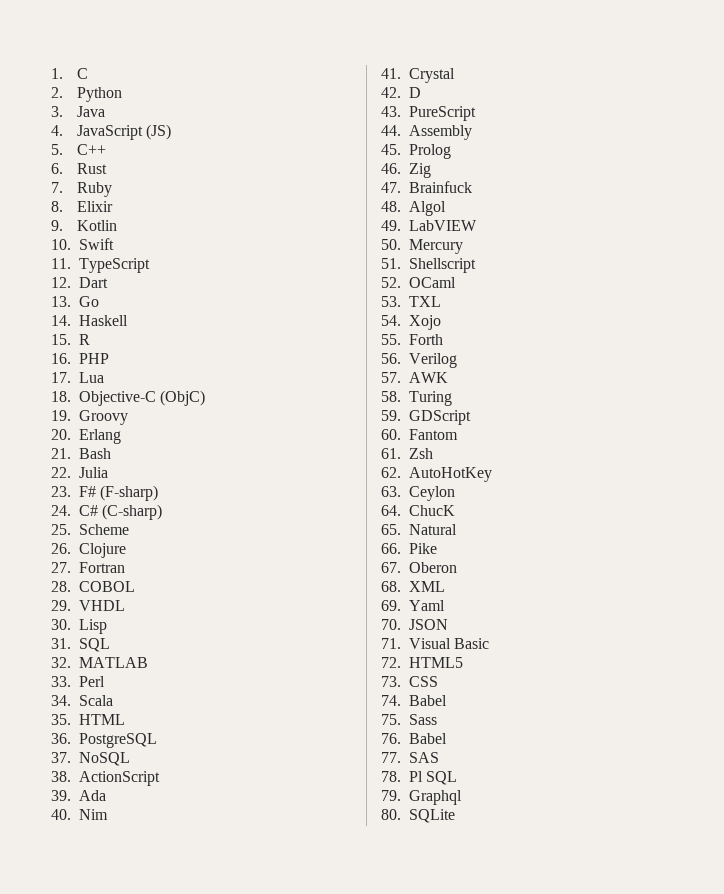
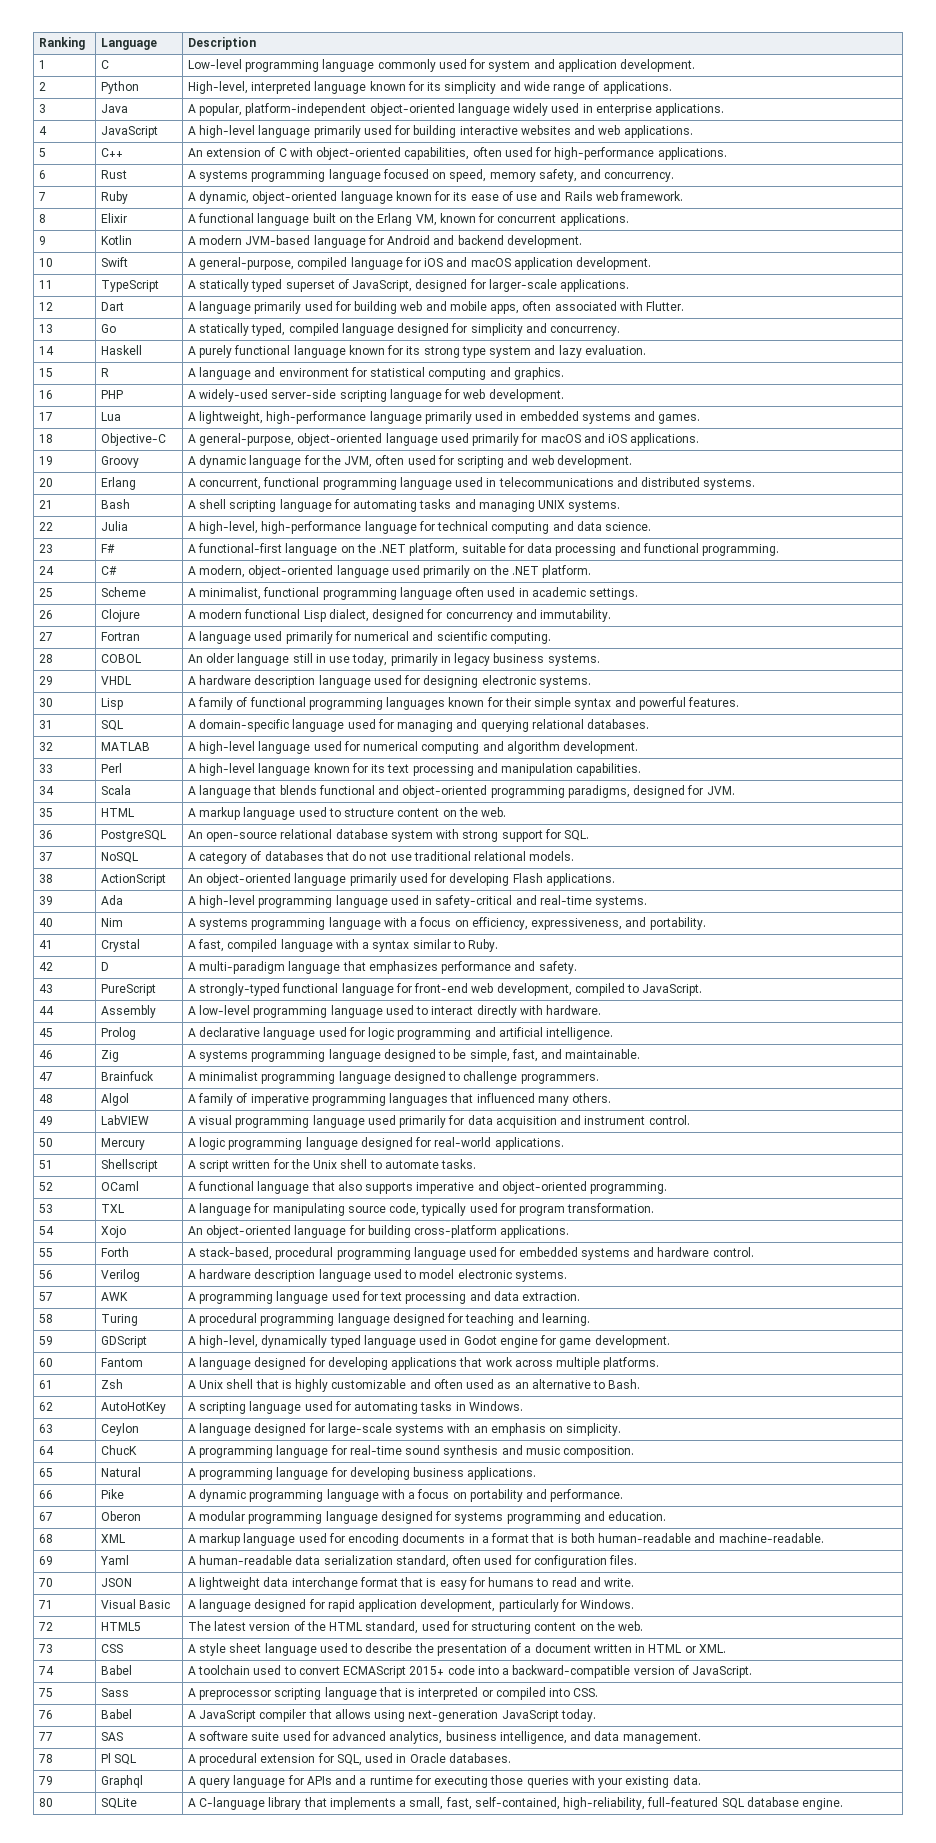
[51,68,89,79] [51,87,123,102] [51,106,106,117] [51,124,172,140] [51,144,107,155] [51,163,108,174] [51,182,113,197] [51,201,114,212] [51,220,118,231] [51,238,114,250] [51,258,150,273] [51,277,108,288] [51,296,99,307] [51,315,128,326] [51,334,90,345] [51,353,109,364] [51,372,104,383] [51,390,206,406] [51,410,128,425] [51,429,121,444] [51,448,111,459] [51,467,108,478] [51,485,159,501] [51,504,163,520] [51,524,129,535] [51,543,126,558] [51,562,125,573] [51,581,135,592] [51,600,125,611] [51,619,107,634] [51,638,110,652] [51,657,148,668] [51,676,105,687] [51,695,113,706] [51,714,125,725] [51,733,157,748] [51,752,130,766] [51,771,160,786] [51,790,106,801] [51,809,108,820] [381,68,455,83] [381,87,421,98] [381,106,476,121] [381,125,472,140] [381,144,451,159] [381,163,431,178] [381,181,472,193] [381,201,446,216] [381,220,477,231] [381,239,463,254] [381,258,476,273] [381,277,456,288] [381,296,441,307] [381,315,441,330] [381,334,443,345] [381,353,457,368] [381,372,448,383] [381,391,452,406] [381,410,471,425] [381,429,458,440] [381,448,433,459] [381,467,492,482] [381,486,455,501] [381,505,455,516] [381,524,457,535] [381,543,437,554] [381,562,457,573] [381,581,445,592] [381,600,445,611] [381,619,448,630] [381,638,490,649] [381,657,463,668] [381,676,438,687] [381,695,447,706] [381,714,437,725] [381,733,447,744] [381,752,439,763] [381,771,458,785] [381,790,462,805] [381,809,455,823] 1. C // 2. Python // 3. Java // 4. JavaScript (JS) // 5. C++ // 6. Rust // 7. Ruby // 8. Elixir // 9. Kotlin // 10. Swift // 11. TypeScript // 12. Dart // 13. Go // 14. Haskell // 15. R // 16. PHP // 17. Lua // 18. Objective-C (ObjC) // 19. Groovy // 20. Erlang // 21. Bash // 22. Julia // 23. F# (F-sharp) // 24. C# (C-sharp) // 25. Scheme // 26. Clojure // 27. Fortran // 28. COBOL // 29. VHDL // 30. Lisp // 31. SQL // 32. MATLAB // 33. Perl // 34. Scala // 35. HTML // 36. PostgreSQL // 37. NoSQL // 38. ActionScript // 39. Ada // 40. Nim // 41. Crystal // 42. D // 43. PureScript // 44. Assembly // 45. Prolog // 46. Zig // 47. Brainfuck // 48. Algol // 49. LabVIEW // 50. Mercury // 51. Shellscript // 52. OCaml // 53. TXL // 54. Xojo // 55. Forth // 56. Verilog // 57. AWK // 58. Turing // 59. GDScript // 60. Fantom // 61. Zsh // 62. AutoHotKey // 63. Ceylon // 64. ChucK // 65. Natural // 66. Pike // 67. Oberon // 68. XML // 69. Yaml // 70. JSON // 71. Visual Basic // 72. HTML5 // 73. CSS // 74. Babel // 75. Sass // 76. Babel // 77. SAS // 78. Pl SQL // 79. Graphql // 80. SQLite -> [38,37,85,50] [100,38,157,50] [187,37,256,50] [38,60,46,69] [100,60,109,69] [187,59,696,72] [38,82,46,91] [100,81,139,94] [187,81,672,94] [38,104,46,113] [100,104,128,113] [187,103,725,116] [38,126,47,135] [100,126,158,138] [187,125,693,138] [38,148,46,157] [100,148,123,157] [187,147,727,160] [38,170,46,179] [100,170,127,179] [187,169,675,182] [38,192,46,201] [100,191,128,204] [187,191,684,204] [38,214,46,223] [100,213,127,223] [187,213,629,226] [38,236,46,245] [100,235,132,245] [187,235,582,248] [38,258,53,267] [100,257,128,267] [187,257,652,270] [38,280,53,289] [100,280,159,292] [187,279,630,292] [38,302,53,311] [100,302,124,311] [187,301,685,314] [38,324,53,333] [100,324,116,333] [187,323,621,336] [38,346,54,355] [100,345,142,355] [187,345,646,358] [38,368,53,377] [100,368,109,377] [187,367,564,380] [38,390,53,399] [100,390,123,399] [187,389,564,402] [38,412,53,421] [100,412,121,421] [187,411,701,424] [38,434,53,443] [100,433,166,446] [187,433,700,446] [38,456,53,465] [100,456,139,468] [187,455,632,468] [38,478,53,487] [100,477,136,490] [187,477,756,490] [38,500,53,509] [100,499,130,509] [187,499,621,512] [38,522,53,531] [100,521,128,531] [187,521,652,534] [38,544,53,553] [100,544,115,553] [187,543,780,556] [38,566,54,575] [100,566,117,575] [187,565,592,578] [38,588,53,597] [100,587,146,597] [187,587,639,600] [38,610,53,619] [100,609,140,622] [187,609,612,622] [38,632,53,641] [100,632,140,641] [187,631,551,644] [38,654,53,663] [100,654,141,663] [187,653,600,666] [38,676,53,685] [100,676,131,685] [187,675,591,688] [38,698,53,707] [100,698,123,710] [187,697,740,710] [38,720,53,729] [100,720,123,731] [187,719,650,732] [38,742,53,751] [100,742,150,751] [187,741,639,754] [38,764,53,773] [100,763,122,773] [187,763,642,776] [38,786,54,795] [100,785,131,795] [187,785,735,798] [38,808,53,817] [100,808,134,817] [187,807,507,820] [38,830,53,839] [100,830,166,842] [187,829,590,842] [38,852,53,861] [100,852,138,863] [187,851,575,864] [38,874,53,883] [100,874,166,886] [187,873,615,886] [38,896,53,905] [100,895,123,905] [187,895,648,908] [38,918,53,927] [100,918,123,927] [187,917,706,930] [38,940,53,949] [100,939,140,952] [187,939,499,952] [38,962,53,971] [100,962,109,971] [187,961,577,974] [38,984,53,993] [100,984,156,996] [187,983,703,996] [38,1006,54,1015] [100,1005,156,1018] [187,1005,602,1018] [38,1028,53,1037] [100,1027,136,1040] [187,1027,614,1040] [38,1050,53,1059] [100,1050,119,1062] [187,1049,641,1062] [38,1072,53,1081] [100,1071,154,1081] [187,1071,599,1084] [38,1094,53,1103] [100,1093,129,1106] [187,1093,612,1106] [38,1116,53,1125] [100,1115,149,1125] [187,1115,690,1128] [38,1138,53,1147] [100,1138,145,1150] [187,1137,564,1150] [38,1160,53,1169] [100,1159,158,1172] [187,1159,477,1172] [38,1182,53,1191] [100,1181,139,1191] [187,1181,668,1194] [38,1204,53,1213] [100,1204,124,1213] [187,1203,655,1216] [38,1226,54,1235] [100,1226,126,1238] [187,1225,570,1238] [38,1248,53,1257] [100,1247,129,1257] [187,1247,754,1260] [38,1270,53,1279] [100,1269,140,1282] [187,1269,567,1282] [38,1292,53,1301] [100,1292,128,1301] [187,1291,581,1304] [38,1314,53,1323] [100,1314,138,1326] [187,1313,590,1326] [38,1336,53,1345] [100,1336,147,1348] [187,1335,670,1348] [38,1358,53,1367] [100,1358,143,1367] [187,1357,660,1370] [38,1380,53,1389] [100,1379,123,1389] [187,1379,641,1392] [38,1402,53,1411] [100,1402,166,1414] [187,1401,523,1414] [38,1424,53,1433] [100,1423,139,1436] [187,1423,622,1436] [38,1446,54,1455] [100,1445,137,1455] [187,1445,635,1458] [38,1468,53,1477] [100,1467,141,1477] [187,1467,537,1480] [38,1490,53,1499] [100,1489,124,1499] [187,1489,624,1502] [38,1512,53,1521] [100,1511,141,1521] [187,1511,667,1524] [38,1534,53,1543] [100,1534,125,1543] [187,1533,824,1546] [38,1556,53,1565] [99,1555,129,1565] [187,1555,638,1568] [38,1578,53,1587] [100,1578,132,1587] [187,1577,635,1590] [38,1600,53,1609] [100,1599,171,1609] [187,1599,635,1612] [38,1622,53,1631] [100,1622,141,1631] [187,1621,644,1634] [38,1644,53,1653] [100,1644,123,1653] [187,1643,726,1656] [38,1666,54,1675] [100,1665,132,1675] [187,1665,753,1678] [38,1688,53,1697] [100,1688,129,1697] [187,1687,599,1700] [38,1710,53,1719] [100,1709,132,1719] [187,1709,596,1722] [38,1732,53,1741] [100,1732,123,1741] [187,1731,701,1744] [38,1754,53,1763] [100,1753,137,1765] [187,1753,511,1766] [38,1776,53,1785] [100,1775,143,1788] [187,1775,701,1788] [38,1798,53,1807] [100,1798,137,1809] [187,1797,844,1810] Ranking | Language | Description // 1 | C | Low-level programming language commonly used for system and application development. // 2 | Python | High-level, interpreted language known for its simplicity and wide range of applications. // 3 | Java | A popular, platform-independent object-oriented language widely used in enterprise applications. // 4 | JavaScript | A high-level language primarily used for building interactive websites and web applications. // 5 | C++ | An extension of C with object-oriented capabilities, often used for high-performance applications. // 6 | Rust | A systems programming language focused on speed, memory safety, and concurrency. // 7 | Ruby | A dynamic, object-oriented language known for its ease of use and Rails web framework. // 8 | Elixir | A functional language built on the Erlang VM, known for concurrent applications. // 9 | Kotlin | A modern JVM-based language for Android and backend development. // 10 | Swift | A general-purpose, compiled language for iOS and macOS application development. // 11 | TypeScript | A statically typed superset of JavaScript, designed for larger-scale applications. // 12 | Dart | A language primarily used for building web and mobile apps, often associated with Flutter. // 13 | Go | A statically typed, compiled language designed for simplicity and concurrency. // 14 | Haskell | A purely functional language known for its strong type system and lazy evaluation. // 15 | R | A language and environment for statistical computing and graphics. // 16 | PHP | A widely-used server-side scripting language for web development. // 17 | Lua | A lightweight, high-performance language primarily used in embedded systems and games. // 18 | Objective-C | A general-purpose, object-oriented language used primarily for macOS and iOS applications. // 19 | Groovy | A dynamic language for the JVM, often used for scripting and web development. // 20 | Erlang | A concurrent, functional programming language used in telecommunications and distributed systems. // 21 | Bash | A shell scripting language for automating tasks and managing UNIX systems. // 22 | Julia | A high-level, high-performance language for technical computing and data science. // 23 | F# | A functional-first language on the .NET platform, suitable for data processing and functional programming. // 24 | C# | A modern, object-oriented language used primarily on the .NET platform. // 25 | Scheme | A minimalist, functional programming language often used in academic settings. // 26 | Clojure | A modern functional Lisp dialect, designed for concurrency and immutability. // 27 | Fortran | A language used primarily for numerical and scientific computing. // 28 | COBOL | An older language still in use today, primarily in legacy business systems. // 29 | VHDL | A hardware description language used for designing electronic systems. // 30 | Lisp | A family of functional programming languages known for their simple syntax and powerful features. // 31 | SQL | A domain-specific language used for managing and querying relational databases. // 32 | MATLAB | A high-level language used for numerical computing and algorithm development. // 33 | Perl | A high-level language known for its text processing and manipulation capabilities. // 34 | Scala | A language that blends functional and object-oriented programming paradigms, designed for JVM. // 35 | HTML | A markup language used to structure content on the web. // 36 | PostgreSQL | An open-source relational database system with strong support for SQL. // 37 | NoSQL | A category of databases that do not use traditional relational models. // 38 | ActionScript | An object-oriented language primarily used for developing Flash applications. // 39 | Ada | A high-level programming language used in safety-critical and real-time systems. // 40 | Nim | A systems programming language with a focus on efficiency, expressiveness, and portability. // 41 | Crystal | A fast, compiled language with a syntax similar to Ruby. // 42 | D | A multi-paradigm language that emphasizes performance and safety. // 43 | PureScript | A strongly-typed functional language for front-end web development, compiled to JavaScript. // 44 | Assembly | A low-level programming language used to interact directly with hardware. // 45 | Prolog | A declarative language used for logic programming and artificial intelligence. // 46 | Zig | A systems programming language designed to be simple, fast, and maintainable. // 47 | Brainfuck | A minimalist programming language designed to challenge programmers. // 48 | Algol | A family of imperative programming languages that influenced many others. // 49 | LabVIEW | A visual programming language used primarily for data acquisition and instrument control. // 50 | Mercury | A logic programming language designed for real-world applications. // 51 | Shellscript | A script written for the Unix shell to automate tasks. // 52 | OCaml | A functional language that also supports imperative and object-oriented programming. // 53 | TXL | A language for manipulating source code, typically used for program transformation. // 54 | Xojo | An object-oriented language for building cross-platform applications. // 55 | Forth | A stack-based, procedural programming language used for embedded systems and hardware control. // 56 | Verilog | A hardware description language used to model electronic systems. // 57 | AWK | A programming language used for text processing and data extraction. // 58 | Turing | A procedural programming language designed for teaching and learning. // 59 | GDScript | A high-level, dynamically typed language used in Godot engine for game development. // 60 | Fantom | A language designed for developing applications that work across multiple platforms. // 61 | Zsh | A Unix shell that is highly customizable and often used as an alternative to Bash. // 62 | AutoHotKey | A scripting language used for automating tasks in Windows. // 63 | Ceylon | A language designed for large-scale systems with an emphasis on simplicity. // 64 | ChucK | A programming language for real-time sound synthesis and music composition. // 65 | Natural | A programming language for developing business applications. // 66 | Pike | A dynamic programming language with a focus on portability and performance. // 67 | Oberon | A modular programming language designed for systems programming and education. // 68 | XML | A markup language used for encoding documents in a format that is both human-readable and machine-readable. // 69 | Yaml | A human-readable data serialization standard, often used for configuration files. // 70 | JSON | A lightweight data interchange format that is easy for humans to read and write. // 71 | Visual Basic | A language designed for rapid application development, particularly for Windows. // 72 | HTML5 | The latest version of the HTML standard, used for structuring content on the web. // 73 | CSS | A style sheet language used to describe the presentation of a document written in HTML or XML. // 74 | Babel | A toolchain used to convert ECMAScript 2015+ code into a backward-compatible version of JavaScript. // 75 | Sass | A preprocessor scripting language that is interpreted or compiled into CSS. // 76 | Babel | A JavaScript compiler that allows using next-generation JavaScript today. // 77 | SAS | A software suite used for advanced analytics, business intelligence, and data management. // 78 | Pl SQL | A procedural extension for SQL, used in Oracle databases. // 79 | Graphql | A query language for APIs and a runtime for executing those queries with your existing data. // 80 | SQLite | A C-language library that implements a small, fast, self-contained, high-reliability, full-featured SQL database engine.

